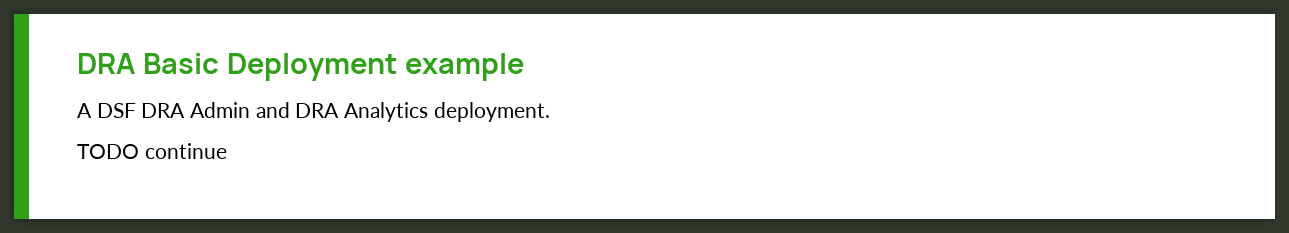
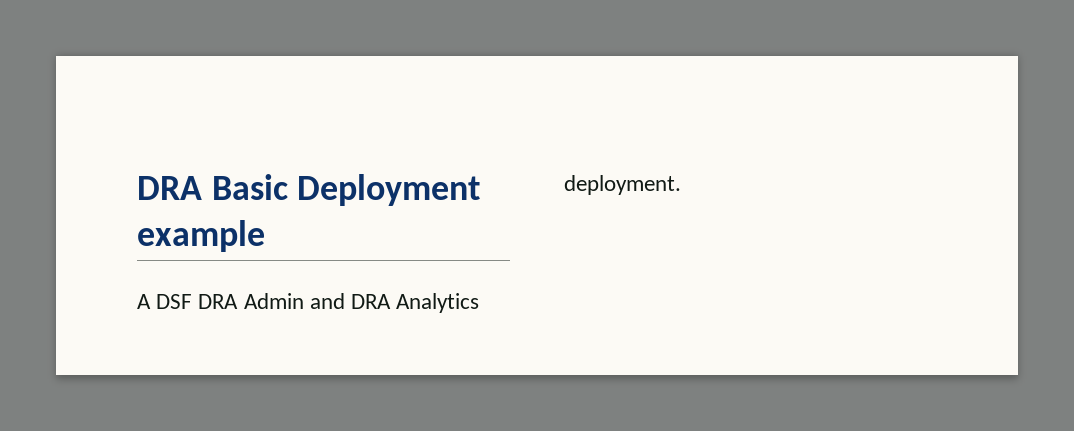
[77,143,227,159] // TODO continue -> (681, 185) none

